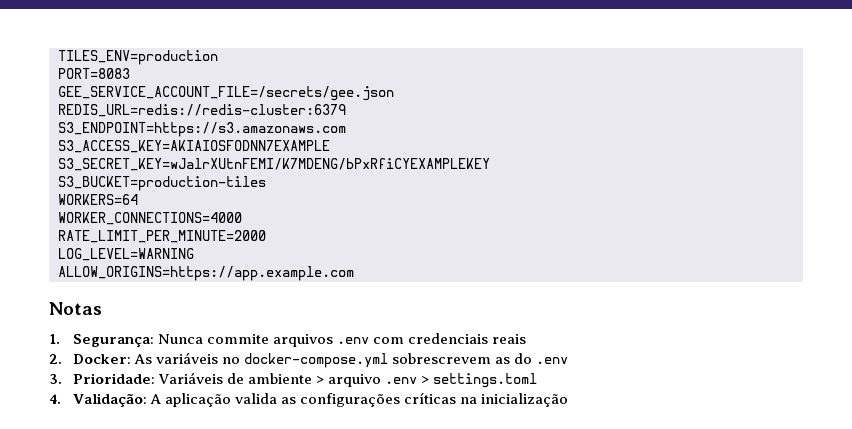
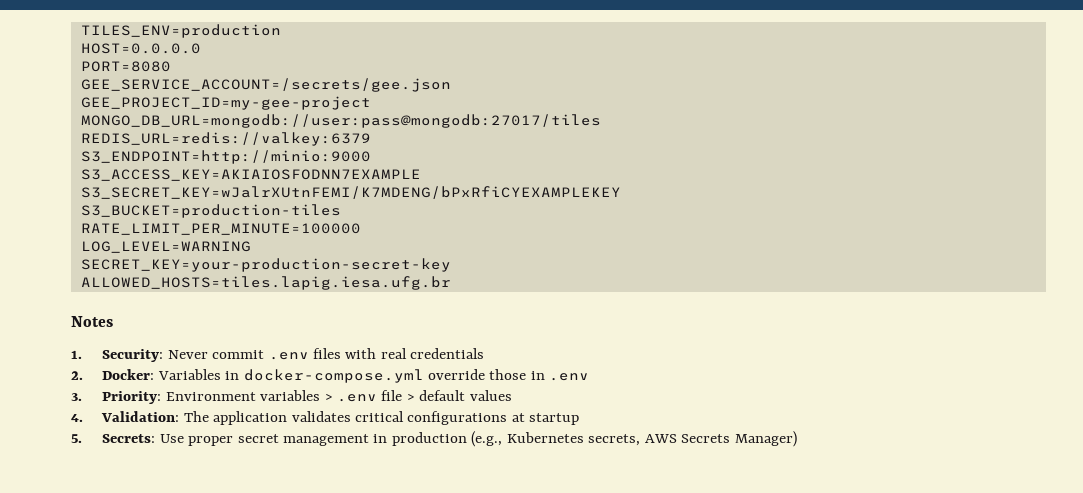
[58,68,130,79] [58,86,394,101] [58,104,346,117] [58,122,346,137] [58,140,330,153] [58,158,490,171] [58,176,266,191] [58,194,138,205] [58,212,242,225] [58,230,266,243] [58,248,194,261] [58,266,354,281] [49,302,102,315] [49,333,526,347] [49,352,569,368] [49,372,538,388] [49,392,569,407] PORT=8083 // GEE_SERVICE_ACCOUNT_FILE=/secrets/gee.json // REDIS_URL=redis://redis-cluster:6379 // S3_ENDPOINT=https://s3.amazonaws.com // S3_ACCESS_KEY=AKIAIOSFODNN7EXAMPLE // S3_SECRET_KEY=wJalrXUtnFEMI/K7MDENG/bPxRfiCYEXAMPLEKEY // S3_BUCKET=production-tiles // WORKERS=64 // WORKER_CONNECTIONS=4000 // RATE_LIMIT_PER_MINUTE=2000 // LOG_LEVEL=WARNING // ALLOW_ORIGINS=https://app.example.com // Notas // 1. Segurança: Nunca commite arquivos .env com credenciais reais // 2. Docker: As variáveis no docker-compose.yml sobrescrevem as do .env // 3. Prioridade: Variáveis de ambiente > arquivo .env > settings.toml // 4. Validação: A aplicação valida as configurações críticas na inicialização -> [80,43,201,54] [80,61,171,72] [80,78,451,92] [80,96,371,110] [80,114,601,128] [80,132,371,146] [80,150,371,164] [80,169,421,181] [80,186,621,199] [80,204,341,218] [80,223,361,235] [80,241,251,253] [80,258,451,272] [80,276,451,290] [71,316,113,327] [71,348,485,362] [71,369,590,383] [71,390,512,404] [71,411,580,425] [71,431,797,447] HOST=0.0.0.0 // PORT=8080 // GEE_SERVICE_ACCOUNT=/secrets/gee.json // GEE_PROJECT_ID=my-gee-project // MONGO_DB_URL=mongodb://user:pass@mongodb:27017/tiles // REDIS_URL=redis://valkey:6379 // S3_ENDPOINT=http://minio:9000 // S3_ACCESS_KEY=AKIAIOSFODNN7EXAMPLE // S3_SECRET_KEY=wJalrXUtnFEMI/K7MDENG/bPxRfiCYEXAMPLEKEY // S3_BUCKET=production-tiles // RATE_LIMIT_PER_MINUTE=100000 // LOG_LEVEL=WARNING // SECRET_KEY=your-production-secret-key // ALLOWED_HOSTS=tiles.lapig.iesa.ufg.br // Notes // 1. Security: Never commit .env files with real credentials // 2. Docker: Variables in docker-compose.yml override those in .env // 3. Priority: Environment variables > .env file > default values // 4. Validation: The application validates critical configurations at startup // 5. Secrets: Use proper secret management in production (e.g., Kubernetes secrets, AWS Secrets Manager)

